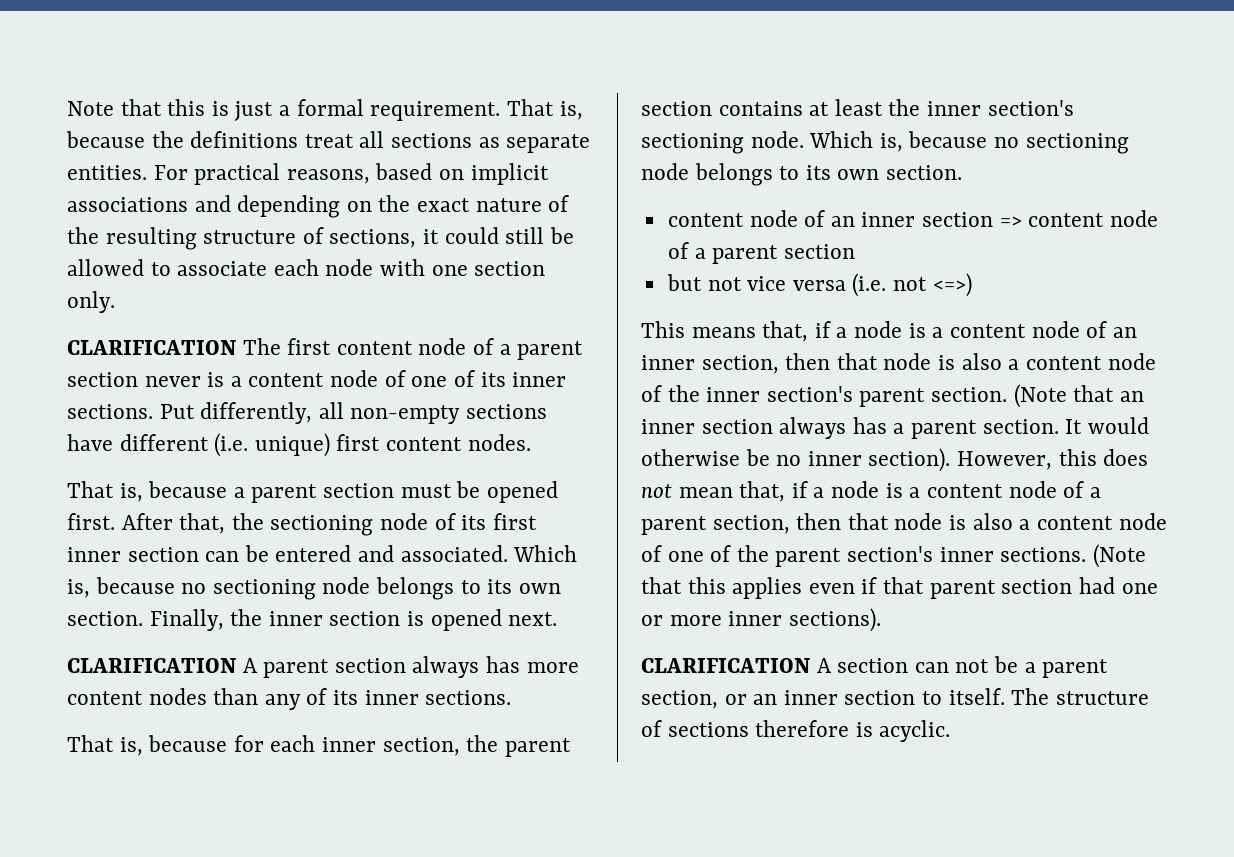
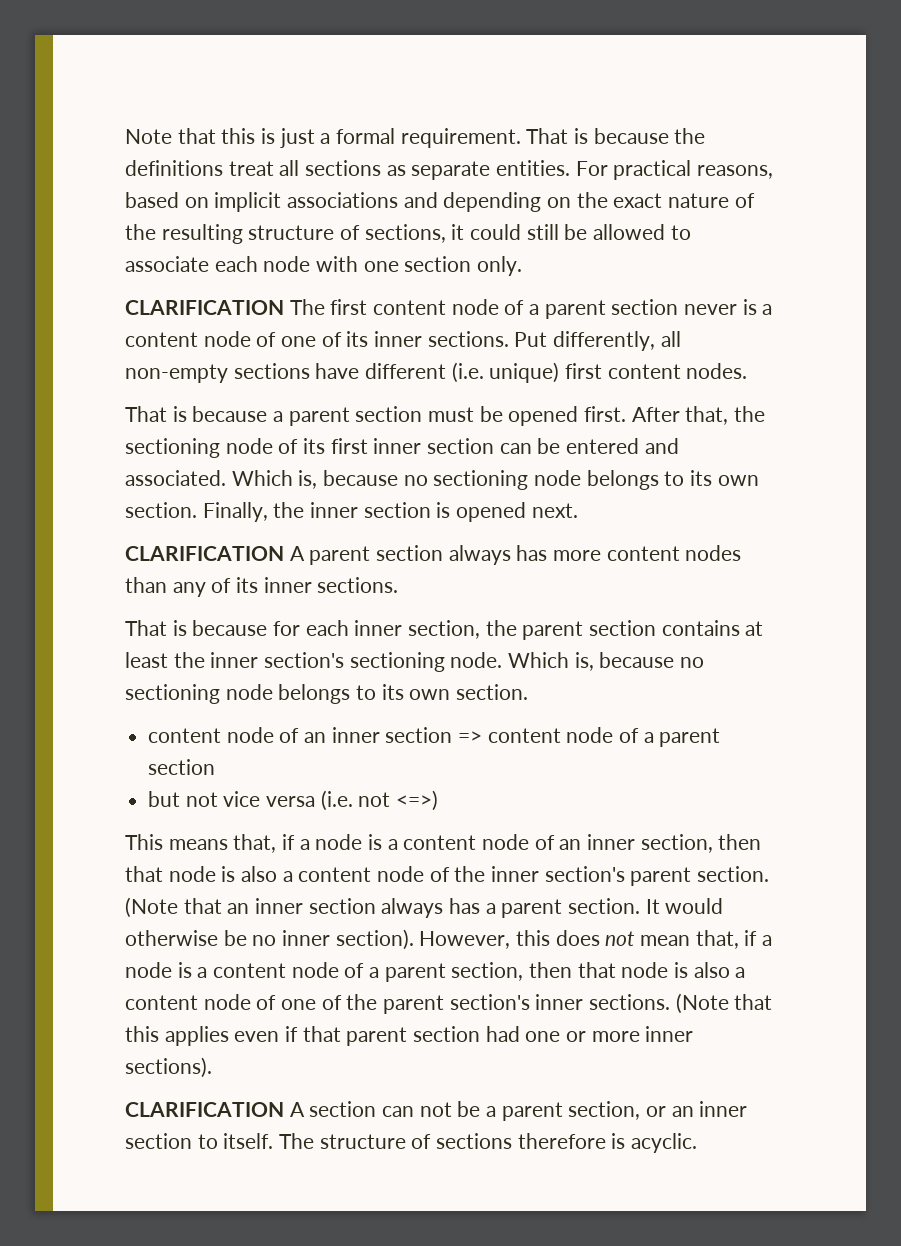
[559,101,583,120] is, -> [574,128,589,144] is
[119,483,143,502] is, -> [172,406,187,422] is
[119,737,143,756] is, -> [172,620,187,636] is

